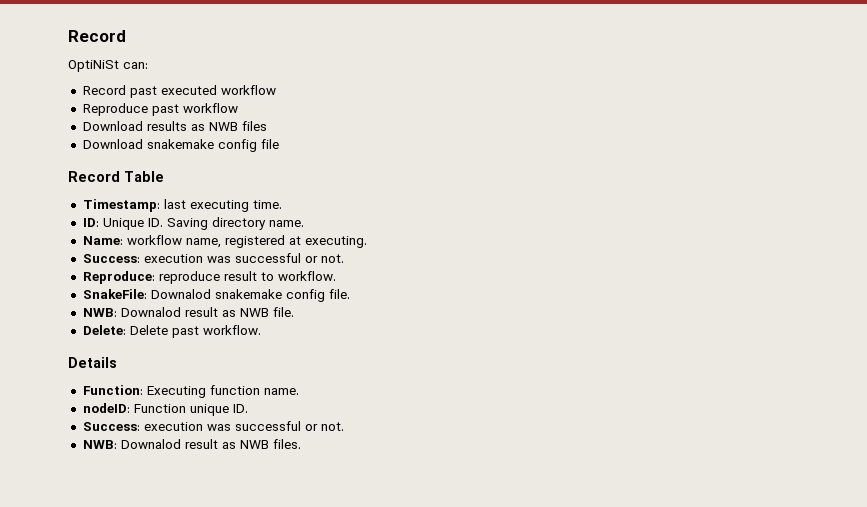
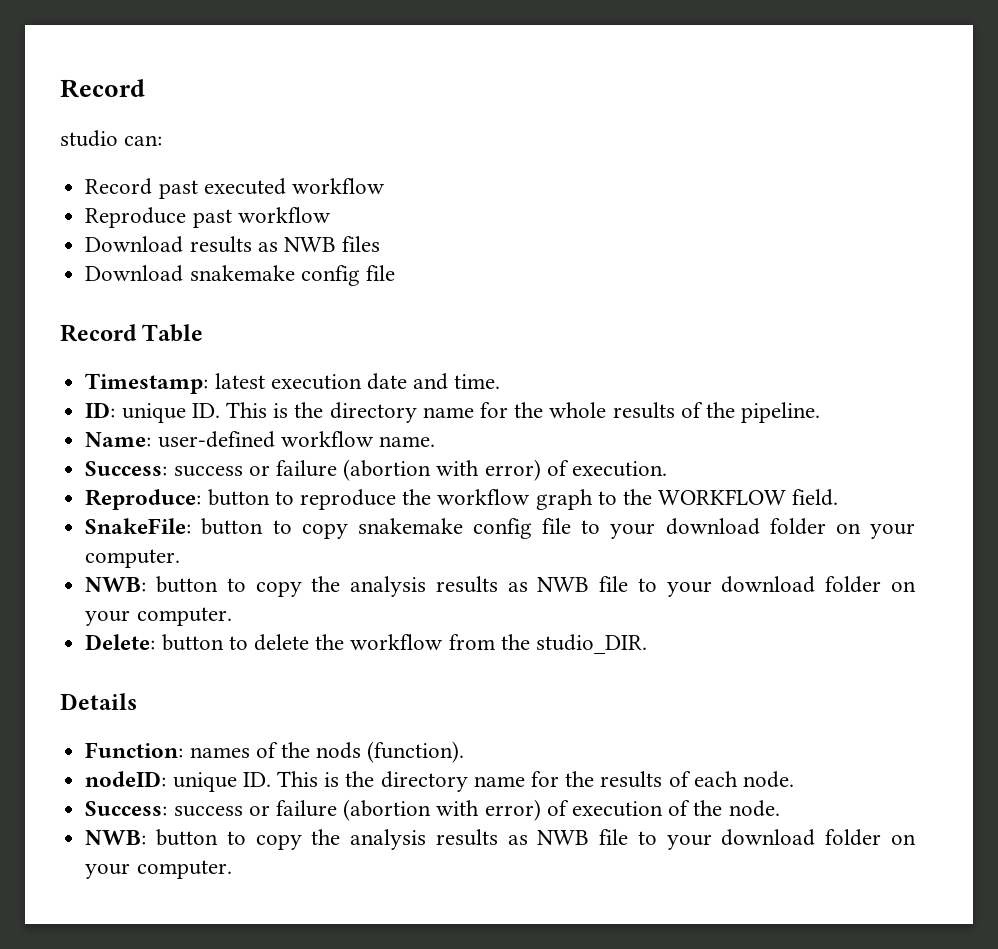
[68,60,119,72] OptiNiSt -> [60,130,118,147] studio
[163,199,282,212] [82,217,304,230] [82,235,367,248] [82,253,344,263] [82,271,336,284] [82,289,350,302] [82,307,294,317] [82,325,261,338] [68,357,117,368] [82,385,299,398] last executing time. // ID: Unique ID. Saving directory name. // Name: workflow name, registered at executing. // Success: execution was successful or not. // Reproduce: reproduce result to workflow. // SnakeFile: Downalod snakemake config file. // NWB: Downalod result as NWB file. // Delete: Delete past workflow. // Details // Function: Executing function name. -> [214,373,501,390] [85,402,821,423] [85,431,435,448] [85,459,667,481] [85,489,839,510] [85,518,915,539] [85,549,181,568] [85,576,917,597] [85,607,232,626] [85,634,647,654] [60,693,137,710] [85,741,465,763] latest execution date and time. // ID: unique ID. This is the directory name for the whole results of the pipeline. // Name: user-defined workflow name. // Success: success or failure (abortion with error) of execution. // Reproduce: button to reproduce the workflow graph to the WORKFLOW field. // SnakeFile: button to copy snakemake config file to your download folder on your computer. // NWB: button to copy the analysis results as NWB file to your download folder on your computer. // Delete: button to delete the workflow from the studio_DIR. // Details // Function: names of the nods (function).
[133,404,248,416] [82,421,344,431] [82,439,301,449] Function unique ID. // Success: execution was successful or not. // NWB: Downalod result as NWB files. -> [172,771,795,792] [85,799,780,821] [85,829,917,850] [85,860,232,879] unique ID. This is the directory name for the results of each node. // Success: success or failure (abortion with error) of execution of the node. // NWB: button to copy the analysis results as NWB file to your download folder on your computer.

